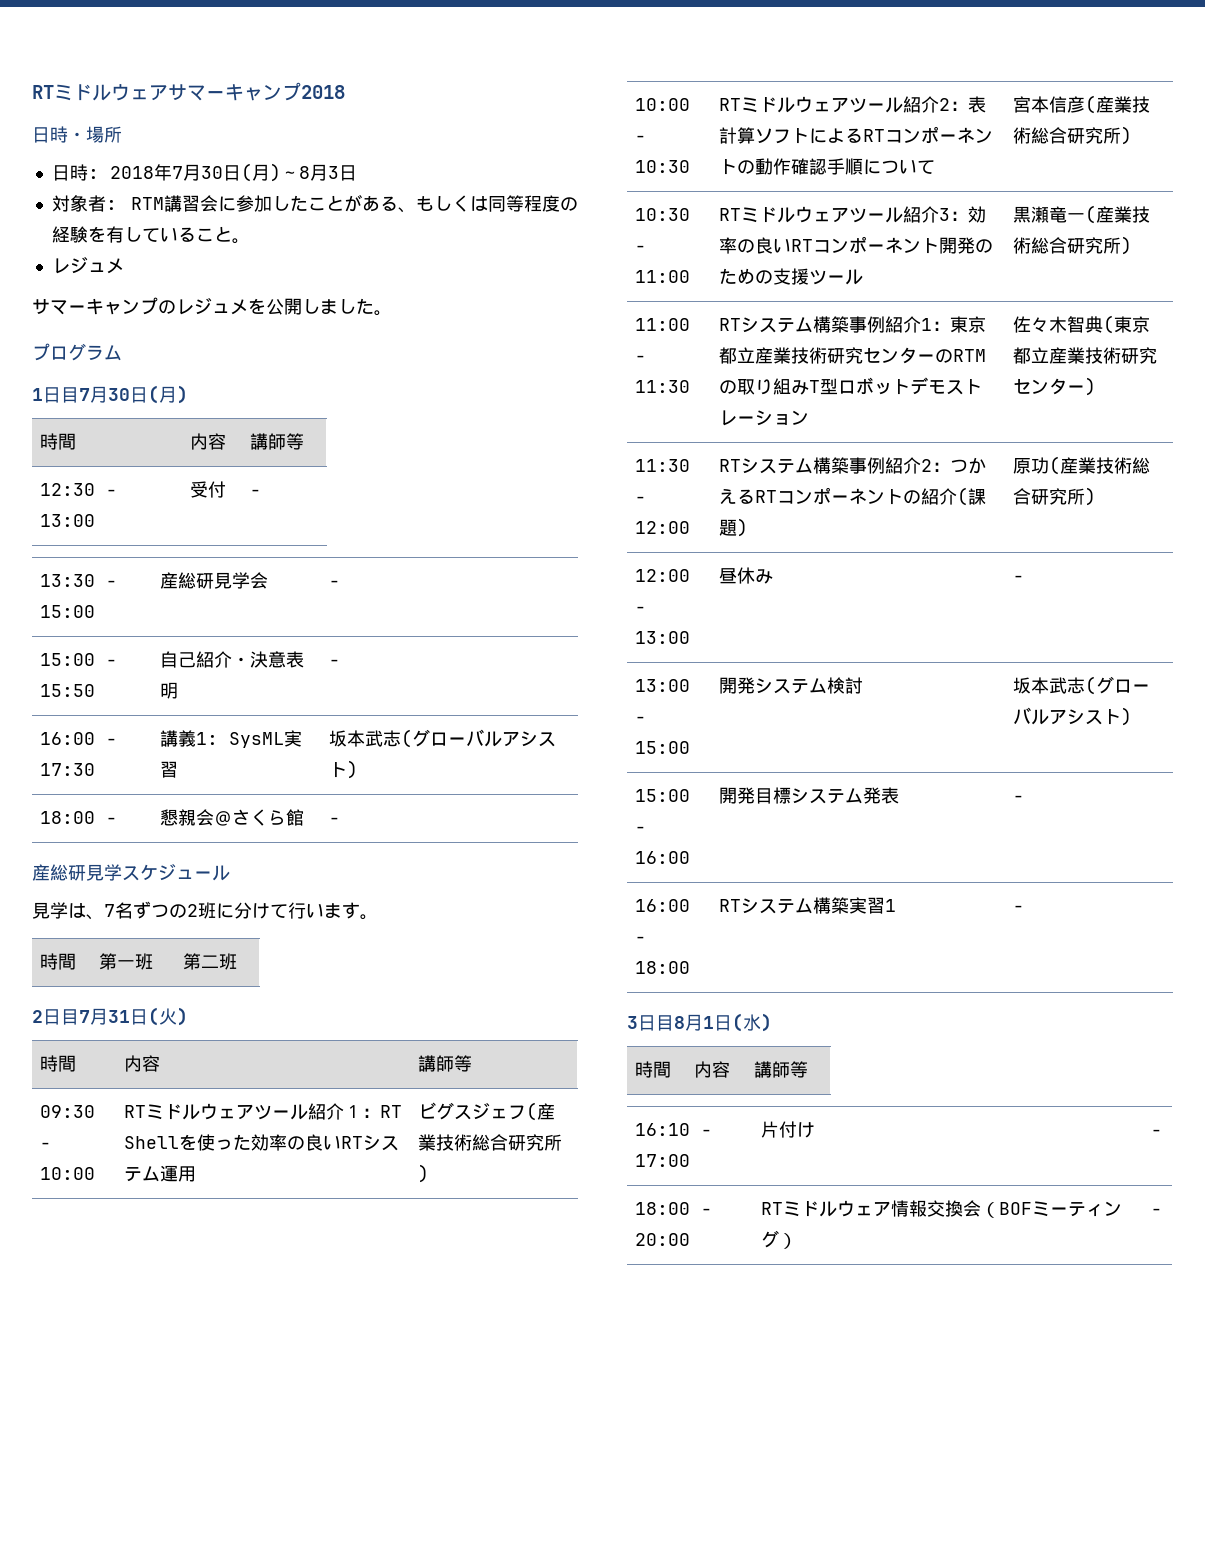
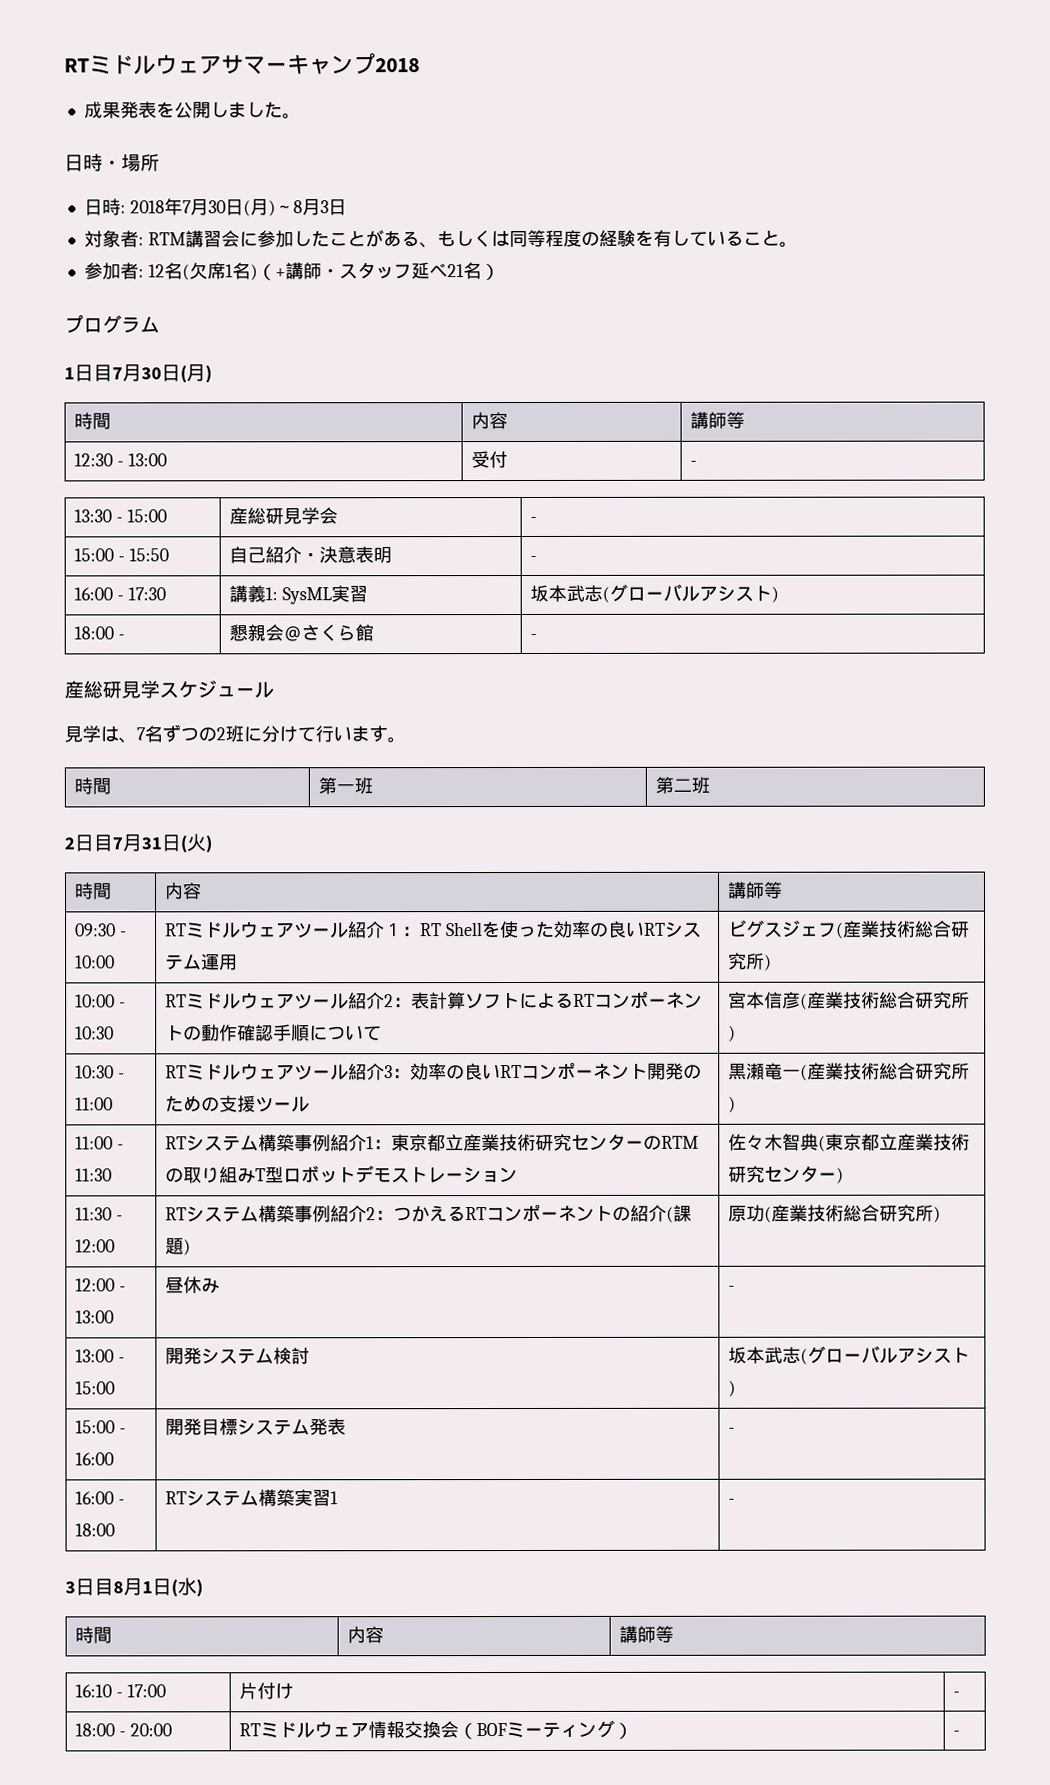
(345, 92) none -> [83,101,301,120] // 成果発表を公開しました。
[51,257,124,274] [32,297,392,316] レジュメ // サマーキャンプのレジュメを公開しました。 -> [83,262,500,281] 参加者: 12名(欠席1名)（+講師・スタッフ延べ21名）

